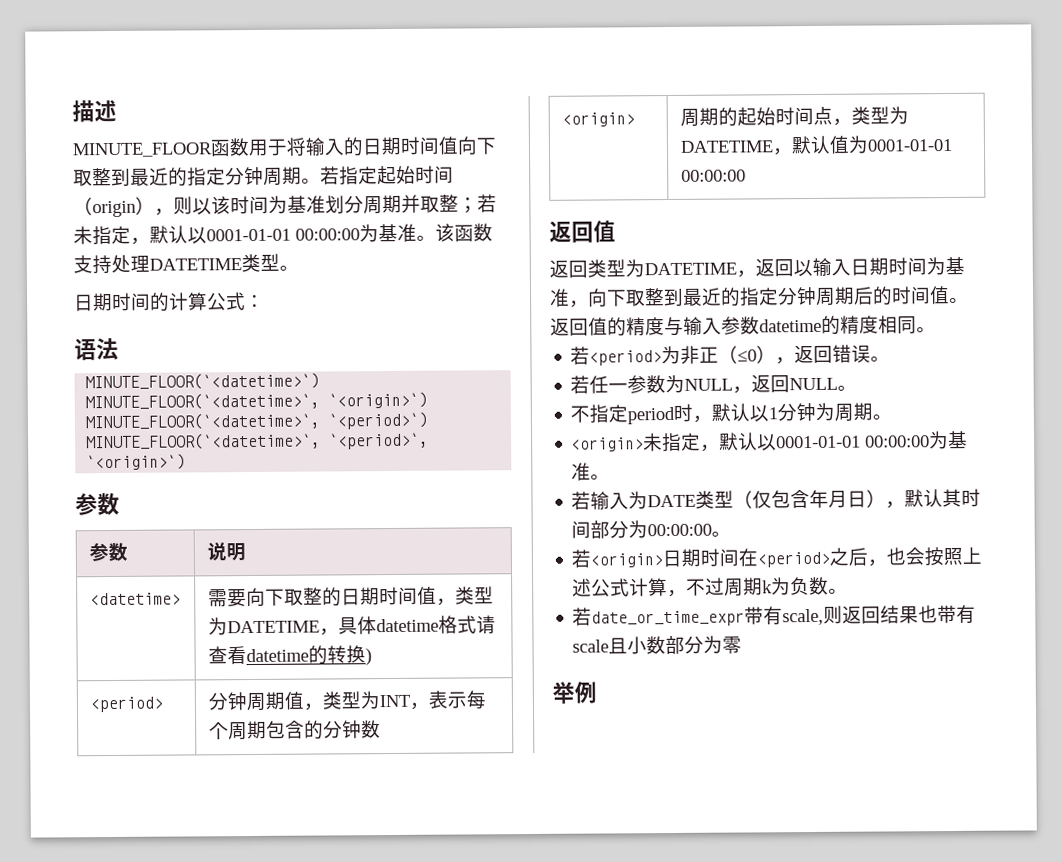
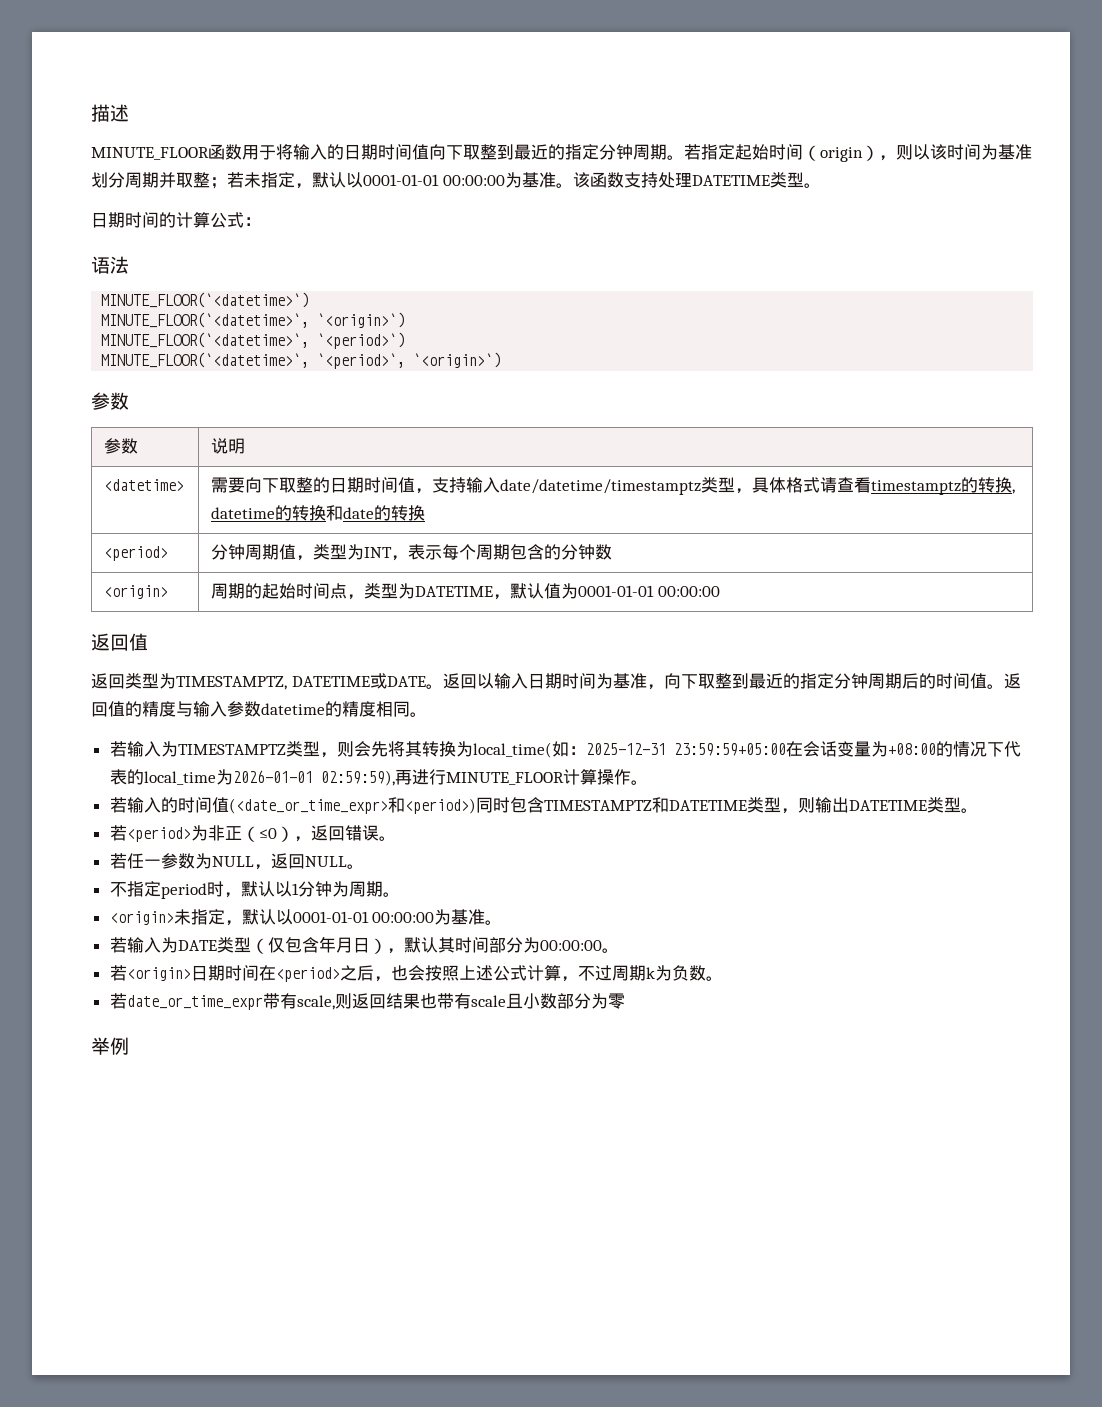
[454,586,494,605] [207,615,496,636] [207,645,372,666] 类型为DATETIME，具体datetime格式请查看datetime的转换) -> [432,477,1016,495] [211,505,426,521] 支持输入date/datetime/timestamptz类型，具体格式请查看timestamptz的转换, datetime的转换和date的转换
[644,262,756,278] DATETIME， -> [176,673,443,690] TIMESTAMPTZ, DATETIME或DATE。
(936, 330) none -> [109,741,1021,758] [109,769,648,786] [109,797,978,814] // 若输入为TIMESTAMPTZ类型，则会先将其转换为local_time(如：2025-12-31 23:59:59+05:00在会话变量为+08:00的情况下代表的local_time为2026-01-01 02:59:59),再进行MINUTE_FLOOR计算操作。 // 若输入的时间值(<date_or_time_expr>和<period>)同时包含TIMESTAMPTZ和DATETIME类型，则输出DATETIME类型。

